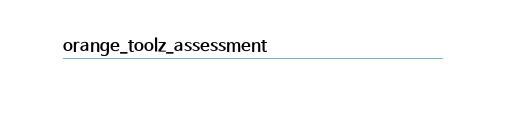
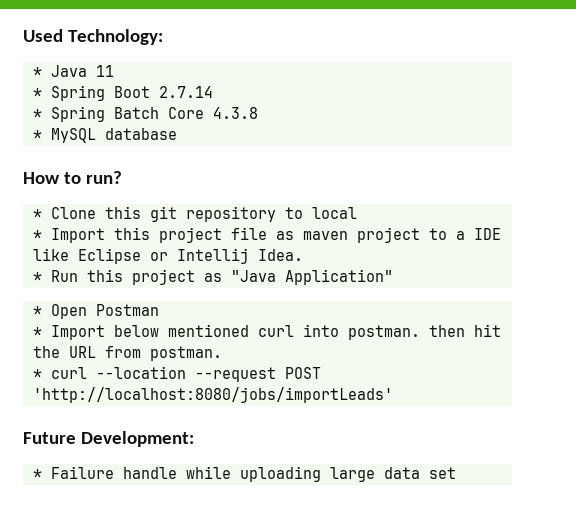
[63,37,268,56] orange_toolz_assessment -> [23,29,163,45] [33,65,115,77] [33,85,214,101] [33,106,259,122] [33,128,178,143] [23,171,122,184] [33,206,358,222] [33,227,502,243] [33,248,304,264] [33,269,394,285] [33,304,160,319] [33,324,502,340] [33,346,223,361] [33,366,322,382] [33,387,394,403] [23,431,194,447] [33,466,457,482] Used Technology: // * Java 11 // * Spring Boot 2.7.14 // * Spring Batch Core 4.3.8 // * MySQL database // How to run? // * Clone this git repository to local // * Import this project file as maven project to a IDE like Eclipse or Intellij Idea. // * Run this project as "Java Application" // * Open Postman // * Import below mentioned curl into postman. then hit the URL from postman. // * curl --location --request POST 'http://localhost:8080/jobs/importLeads' // Future Development: // * Failure handle while uploading large data set

